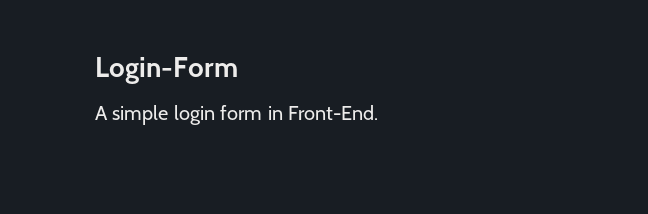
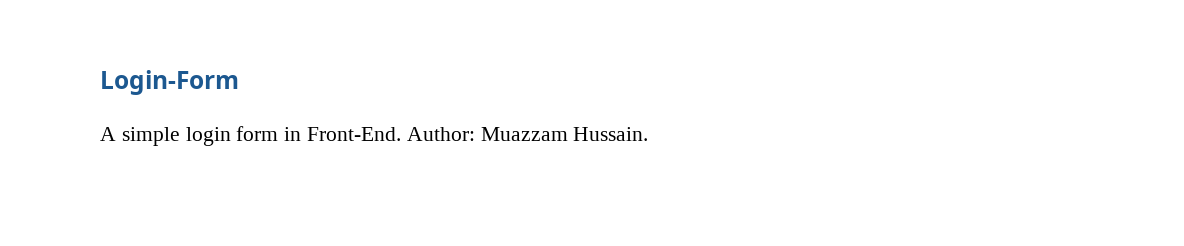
(378, 112) none -> [406,127,649,141] Author: Muazzam Hussain.

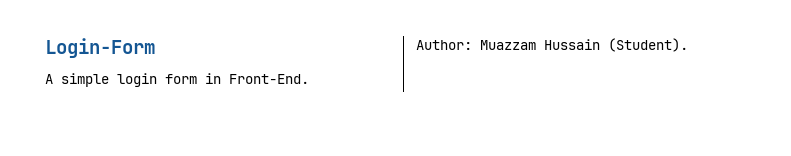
(402, 134) none -> (309, 79) //
[573,127,649,141] Hussain. -> [544,38,688,52] Hussain (Student).

